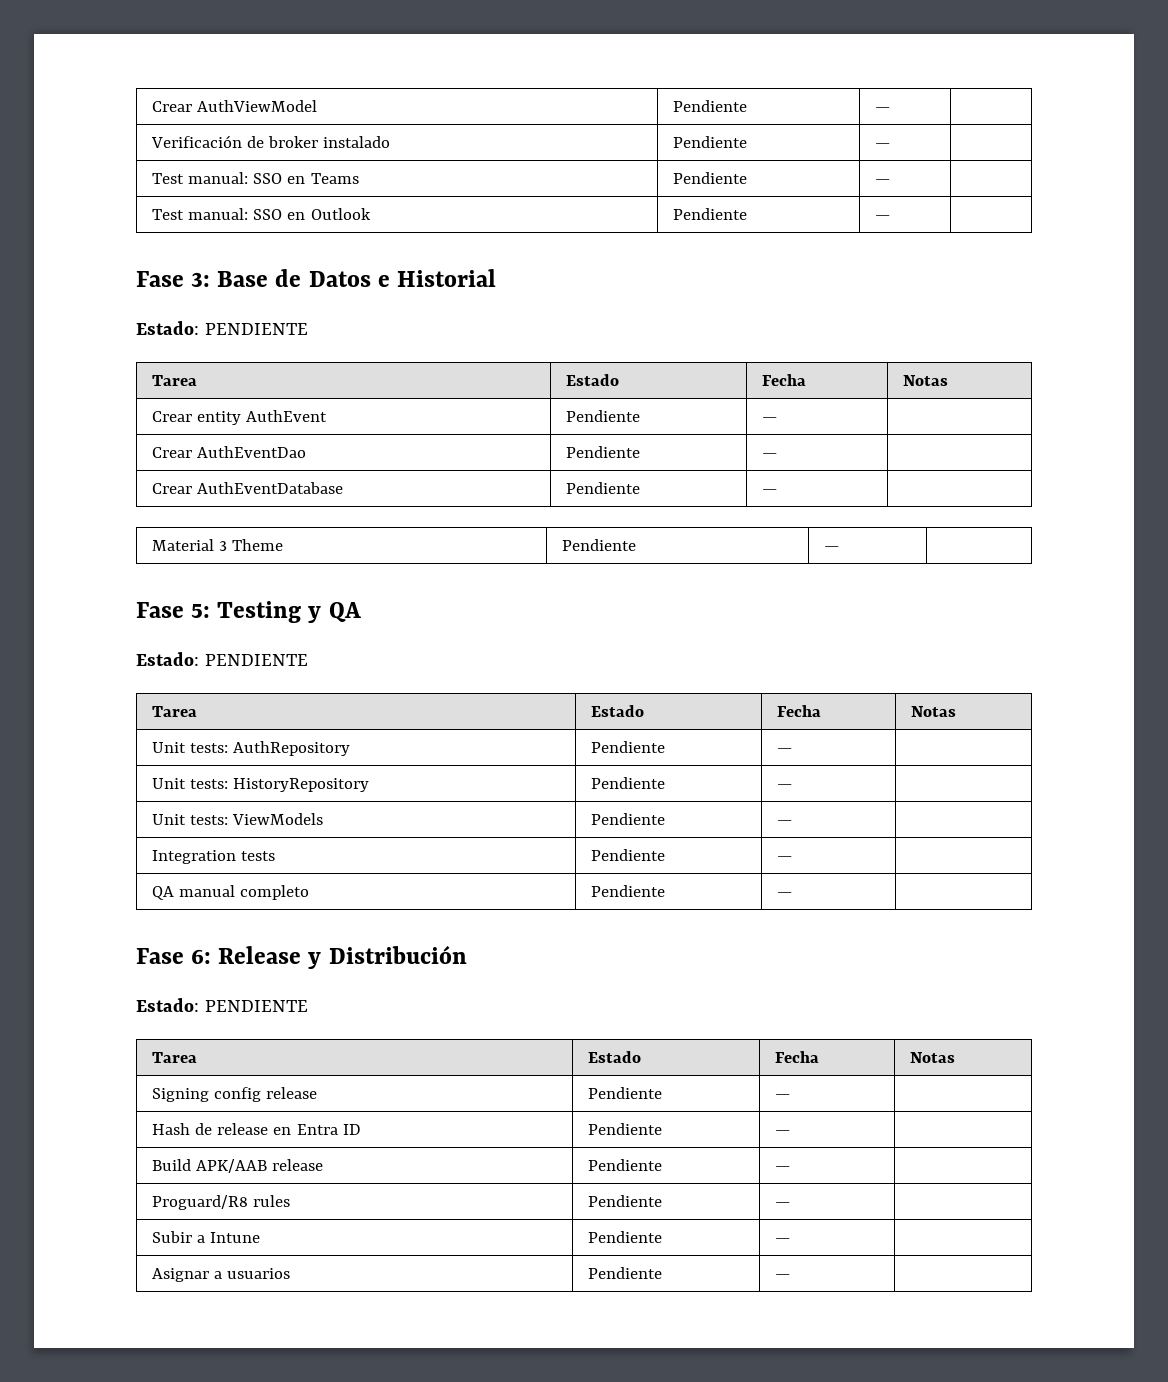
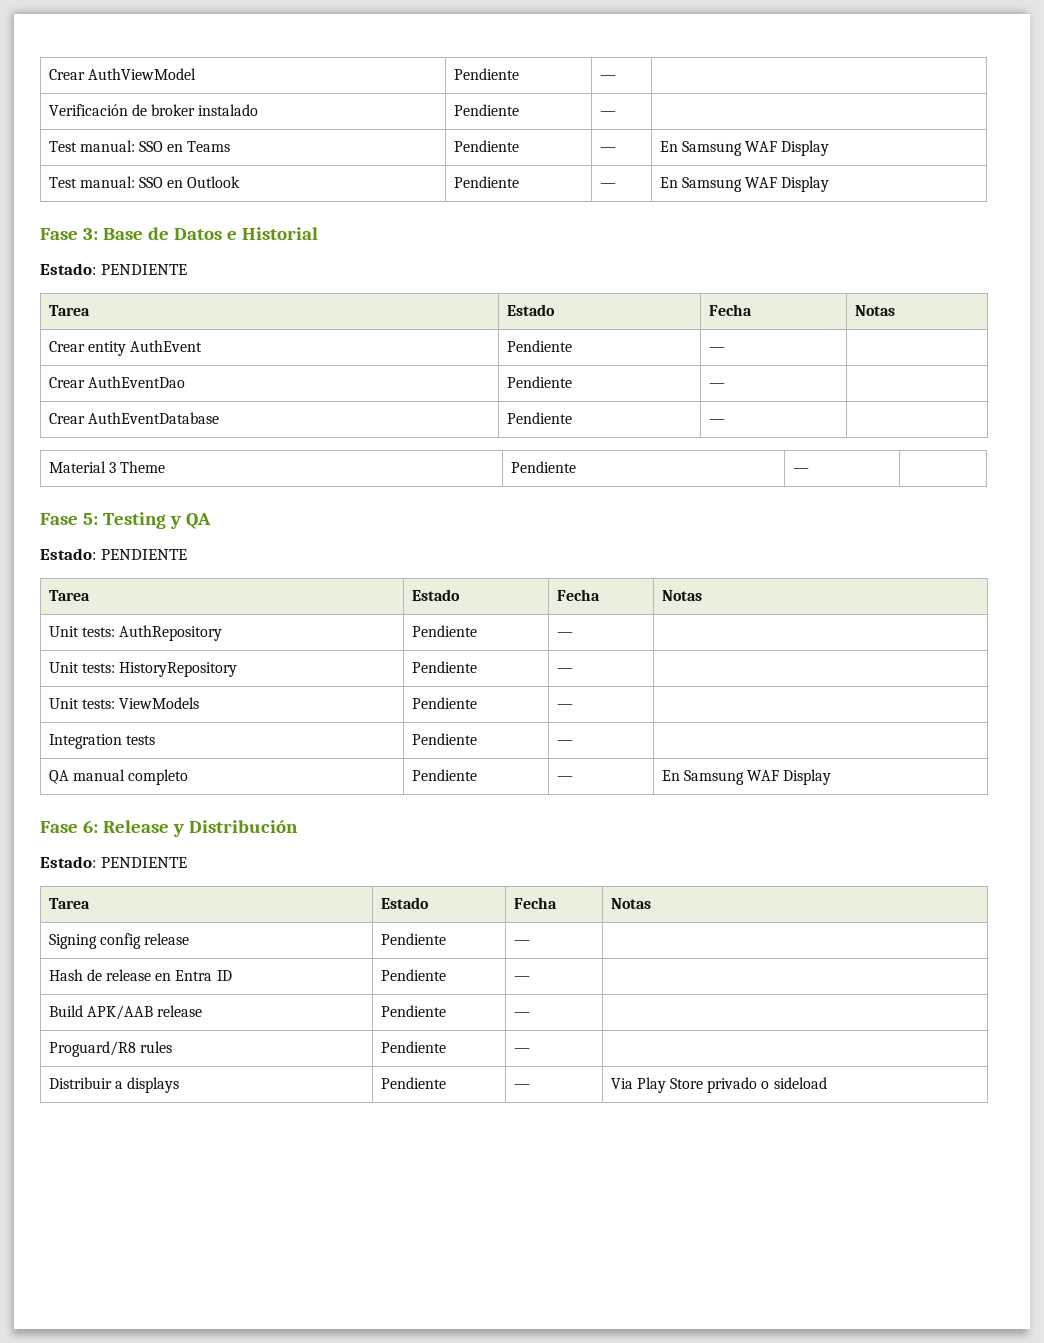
(891, 181) none -> [659,140,830,156] En Samsung WAF Display
(891, 217) none -> [659,176,830,192] En Samsung WAF Display
(793, 894) none -> [661,769,832,785] En Samsung WAF Display
[152,1231,261,1243] [588,1231,663,1243] [775,1238,791,1243] [152,1268,291,1282] [588,1267,663,1279] [775,1274,791,1279] Subir a Intune | Pendiente | — | // Asignar a usuarios | Pendiente | — | -> [48,1077,180,1093] [380,1077,446,1089] [513,1084,530,1089] [610,1077,827,1093] Distribuir a displays | Pendiente | — | Via Play Store privado o sideload

